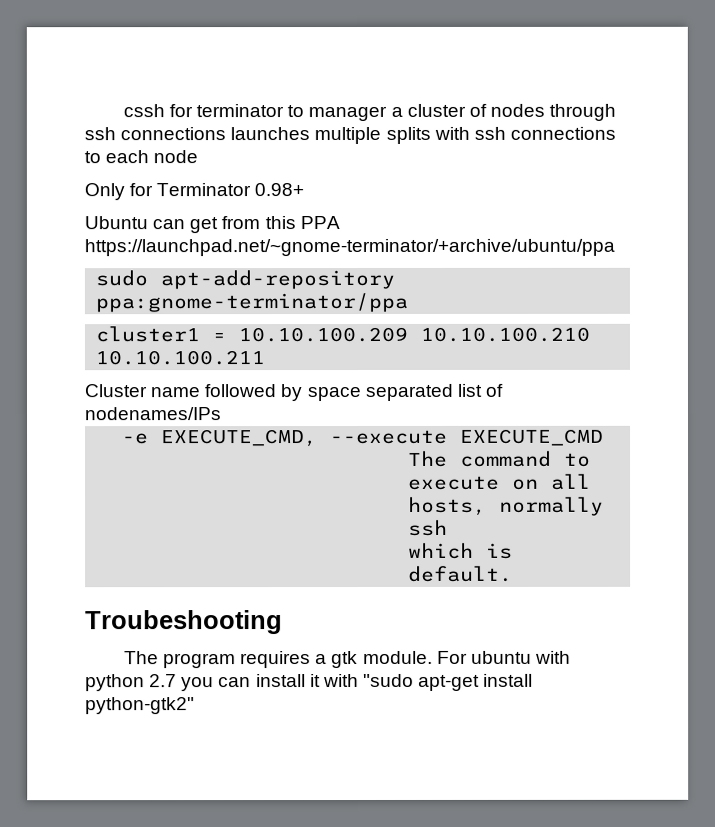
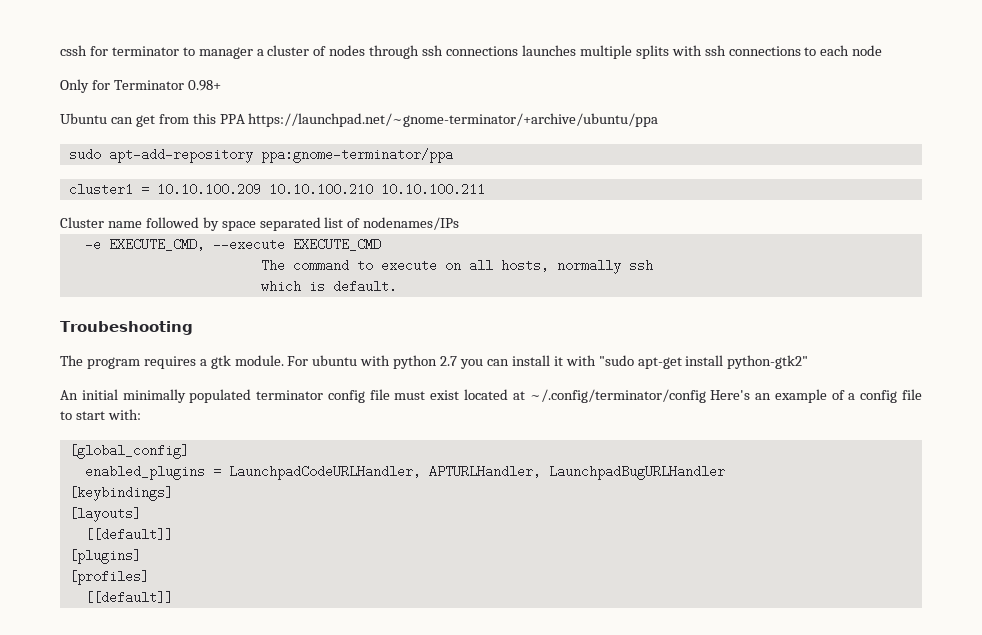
(195, 706) none -> [60,389,923,403] [60,409,141,420] [68,444,189,459] [84,465,725,480] [68,486,173,501] [68,507,141,522] [84,528,173,541] [68,549,141,564] [68,570,149,585] [84,591,173,604] // An initial minimally populated terminator config file must exist located at ~/.config/terminator/config Here's an example of a config file to start with: // [global_config] // enabled_plugins = LaunchpadCodeURLHandler, APTURLHandler, LaunchpadBugURLHandler // [keybindings] // [layouts] // [[default]] // [plugins] // [profiles] // [[default]]

